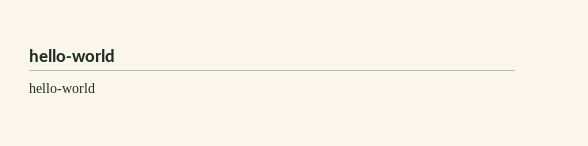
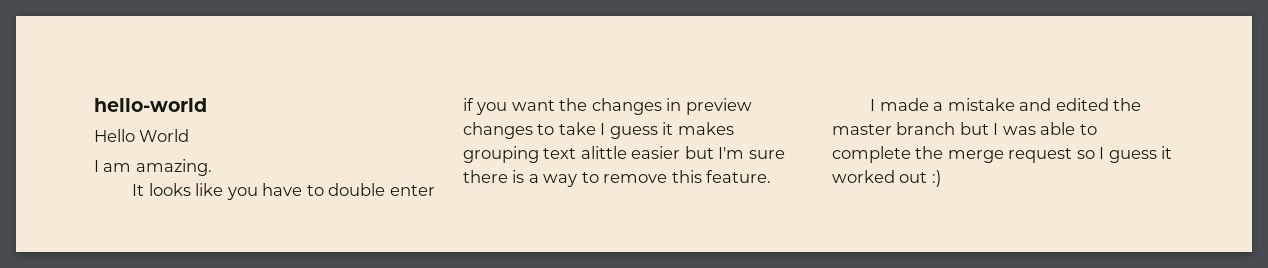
[29,83,95,93] hello-world -> [94,129,190,142] [94,159,212,176] [132,183,435,200] [463,98,752,115] [463,122,734,139] [463,146,785,163] [463,170,772,187] [870,98,1142,111] [832,122,1097,135] [832,146,1173,163] [832,170,941,187] Hello World // I am amazing. // It looks like you have to double enter if you want the changes in preview changes to take I guess it makes grouping text alittle easier but I'm sure there is a way to remove this feature. // I made a mistake and edited the master branch but I was able to complete the merge request so I guess it worked out :)

